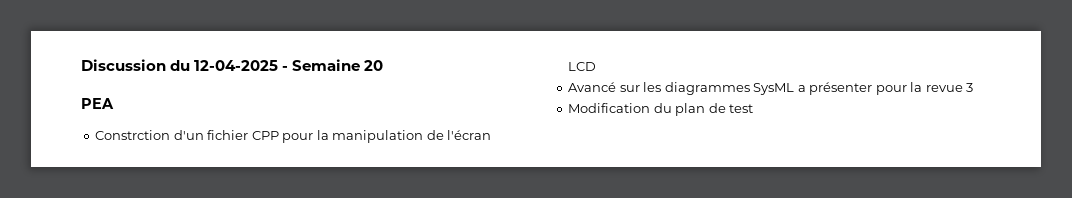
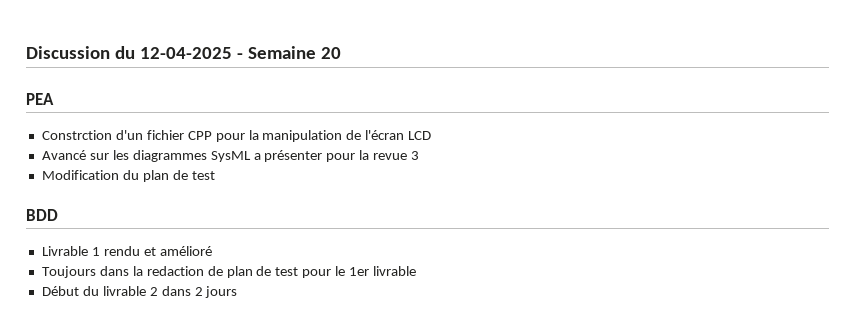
(754, 108) none -> [26,209,58,221] [41,246,212,256] [41,266,417,278] [41,286,238,298] // BDD // Livrable 1 rendu et amélioré // Toujours dans la redaction de plan de test pour le 1er livrable // Début du livrable 2 dans 2 jours

